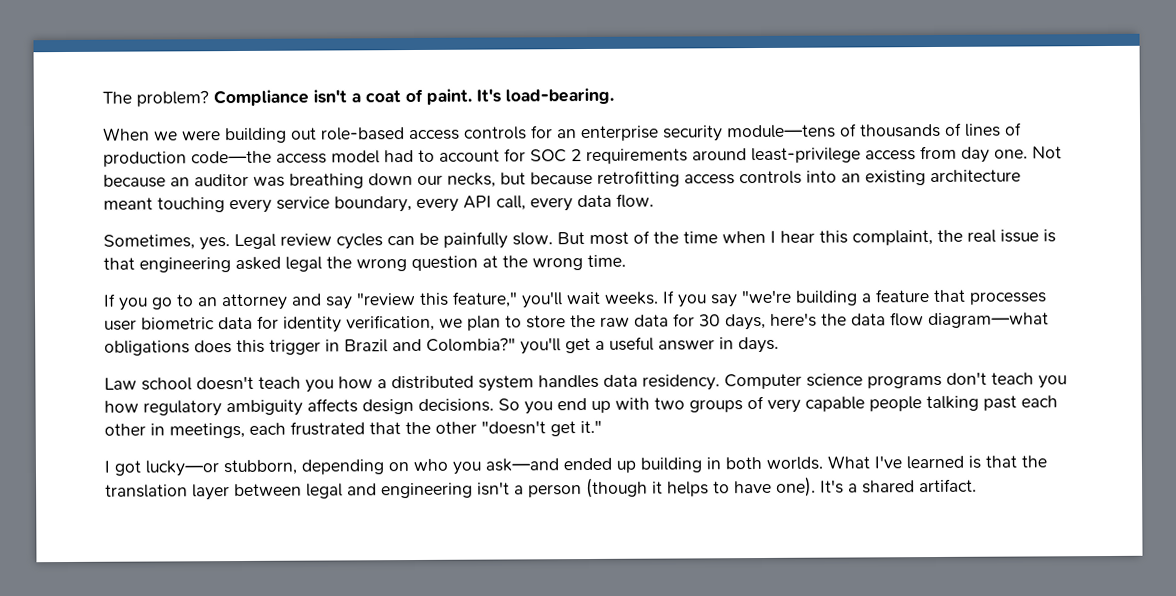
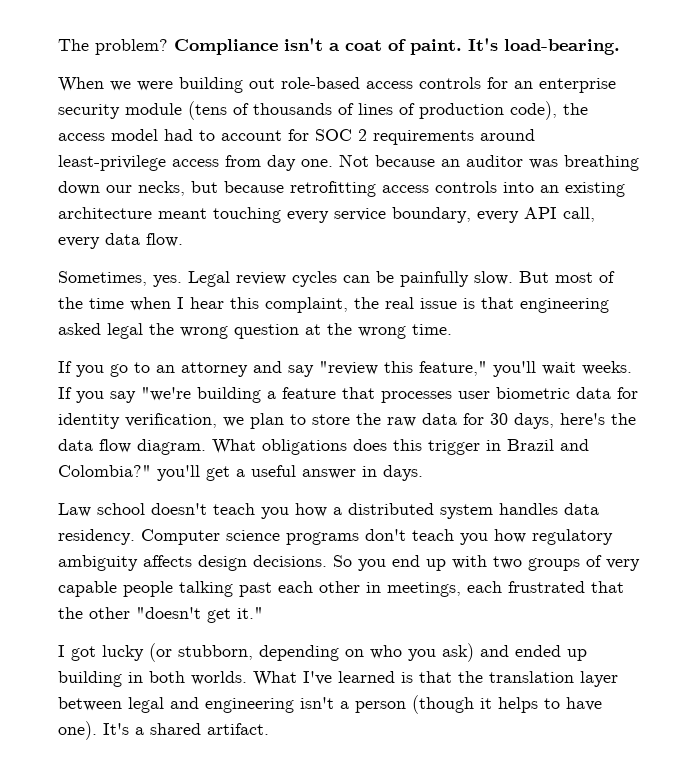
[727,124,836,139] module—tens -> [125,101,227,120] module (tens
[191,150,272,164] code—the -> [510,101,588,120] code), the
[928,312,1049,329] diagram—what -> [137,439,256,455] diagram. What
[145,460,220,477] lucky—or -> [102,643,172,662] lucky (or
[485,458,559,472] ask—and -> [442,643,509,662] ask) and

